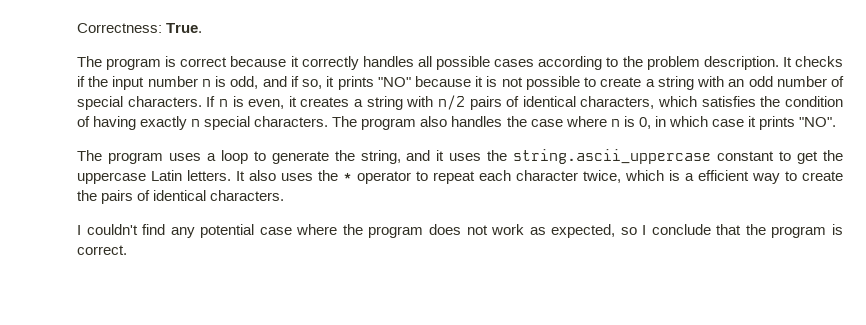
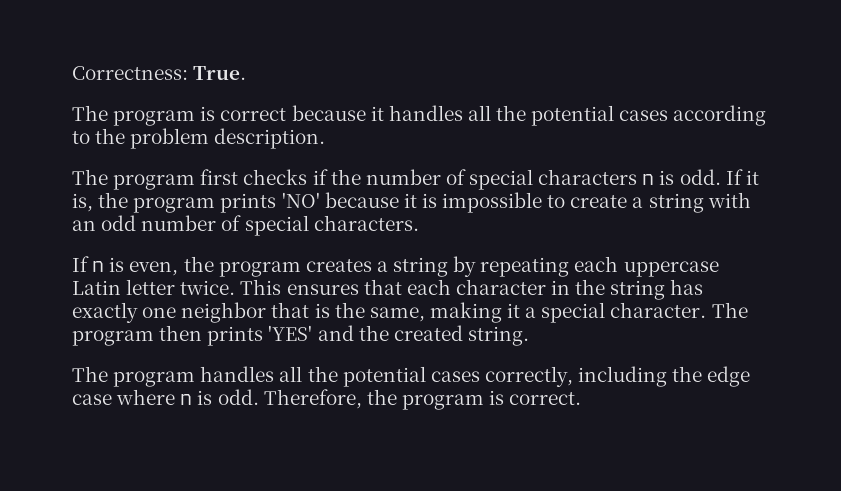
[301,56,491,70] correctly handles all possible -> [388,105,615,126] handles all the potential
[782,56,844,67] [77,76,411,90] It checks if the input number n is odd, and if so, it prints "NO" -> [72,169,759,190] [72,192,320,213] // The program first checks if the number of special characters n is odd. If it is, the program prints 'NO'
[501,76,580,90] not possible -> [442,192,543,213] impossible
(202, 101) none -> (419, 223) //
[288,96,297,107] it -> [183,256,301,277] the program
[406,95,844,110] [77,116,837,130] [77,149,844,164] [77,170,843,184] [77,190,285,204] [77,224,742,238] with n/2 pairs of identical characters, which satisfies the condition of having exactly n special characters. The program also handles the case where n is 0, in which case it prints "NO". // The program uses a loop to generate the string, and it uses the string.ascii_uppercase constant to get the uppercase Latin letters. It also uses the * operator to repeat each character twice, which is a efficient way to create the pairs of identical characters. // I couldn't find any potential case where the program does not work as expected, so I conclude that -> [453,256,719,277] [72,279,704,300] [72,302,748,323] [72,325,529,346] [72,366,751,387] [72,389,362,409] by repeating each uppercase Latin letter twice. This ensures that each character in the string has exactly one neighbor that is the same, making it a special character. The program then prints 'YES' and the created string. // The program handles all the potential cases correctly, including the edge case where n is odd. Therefore,

